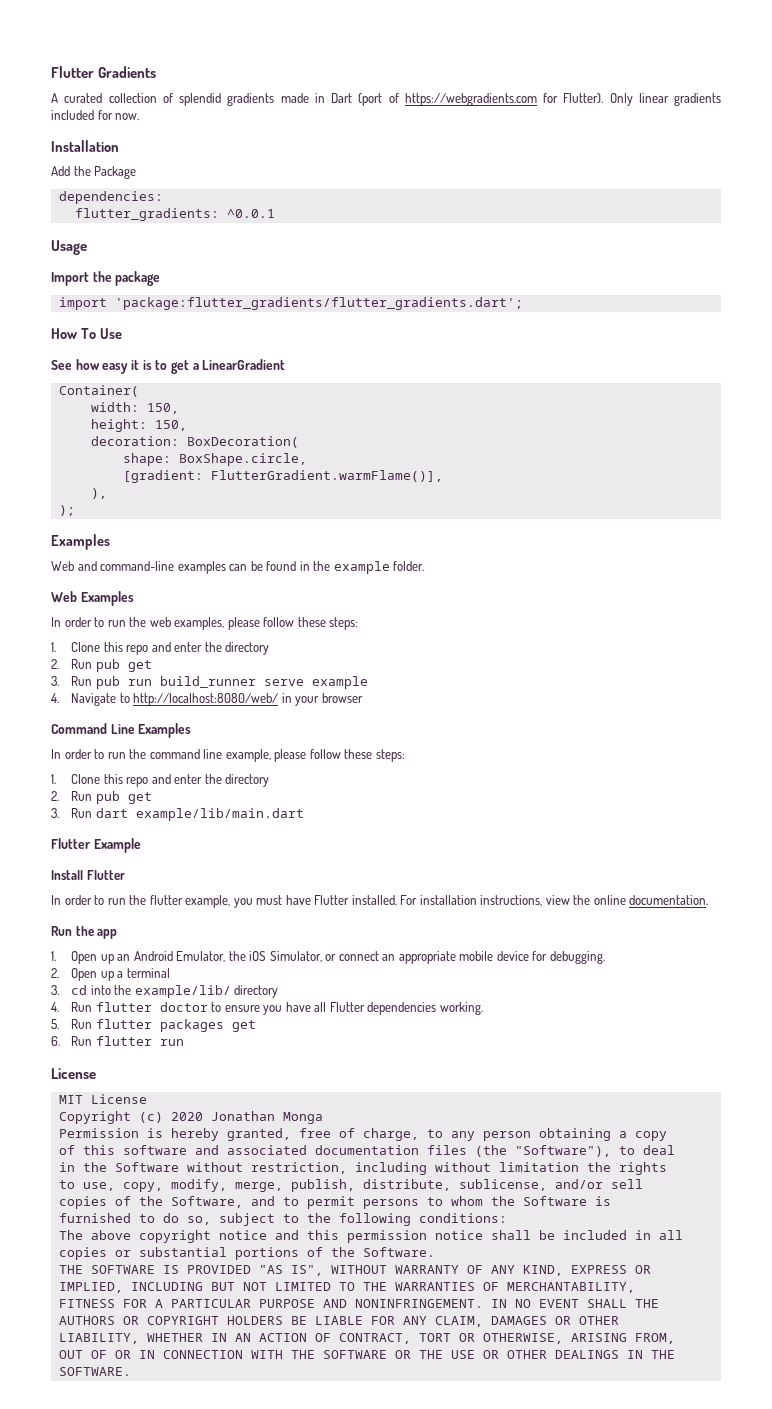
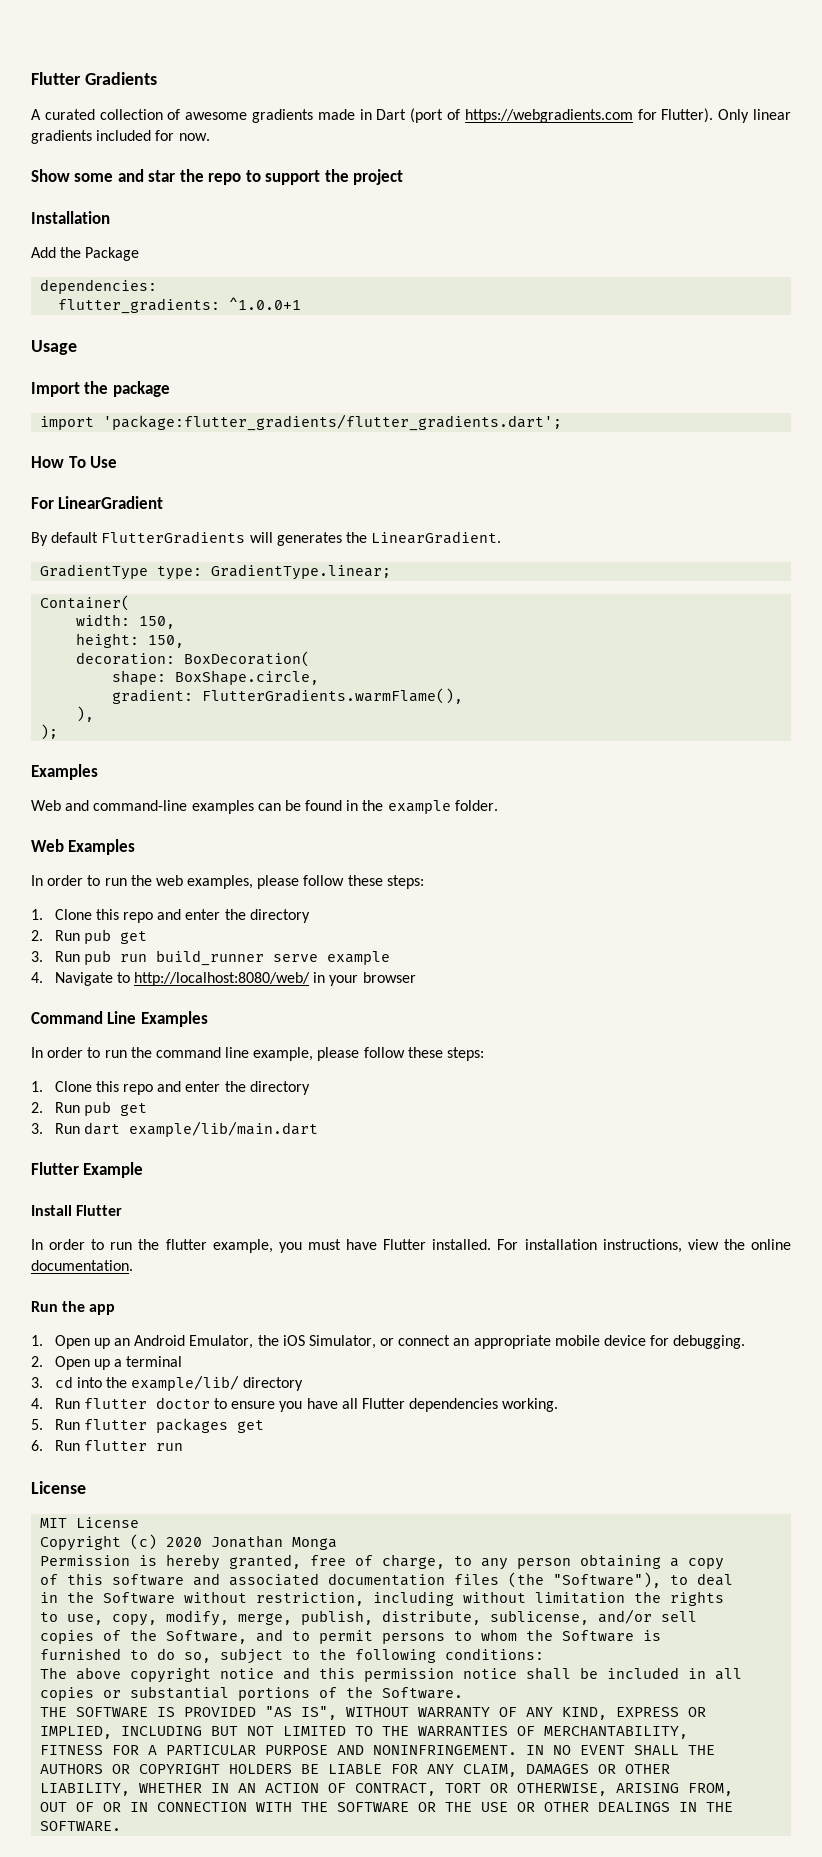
[179,93,222,106] splendid -> [185,112,248,120] awesome
(140, 116) none -> [31,169,404,185] // Show some and star the repo to support the project
[226,209,275,218] ^0.0.1 -> [229,297,302,310] ^1.0.0+1
[51,359,286,374] See how easy it is to get a LinearGradient -> [31,496,164,509] [31,531,502,546] [40,564,392,580] For LinearGradient // By default FlutterGradients will generates the LinearGradient. // GradientType type: GradientType.linear;
[122,470,443,483] [gradient: FlutterGradient.warmFlame()], -> [112,688,464,704] gradient: FlutterGradients.warmFlame(),

